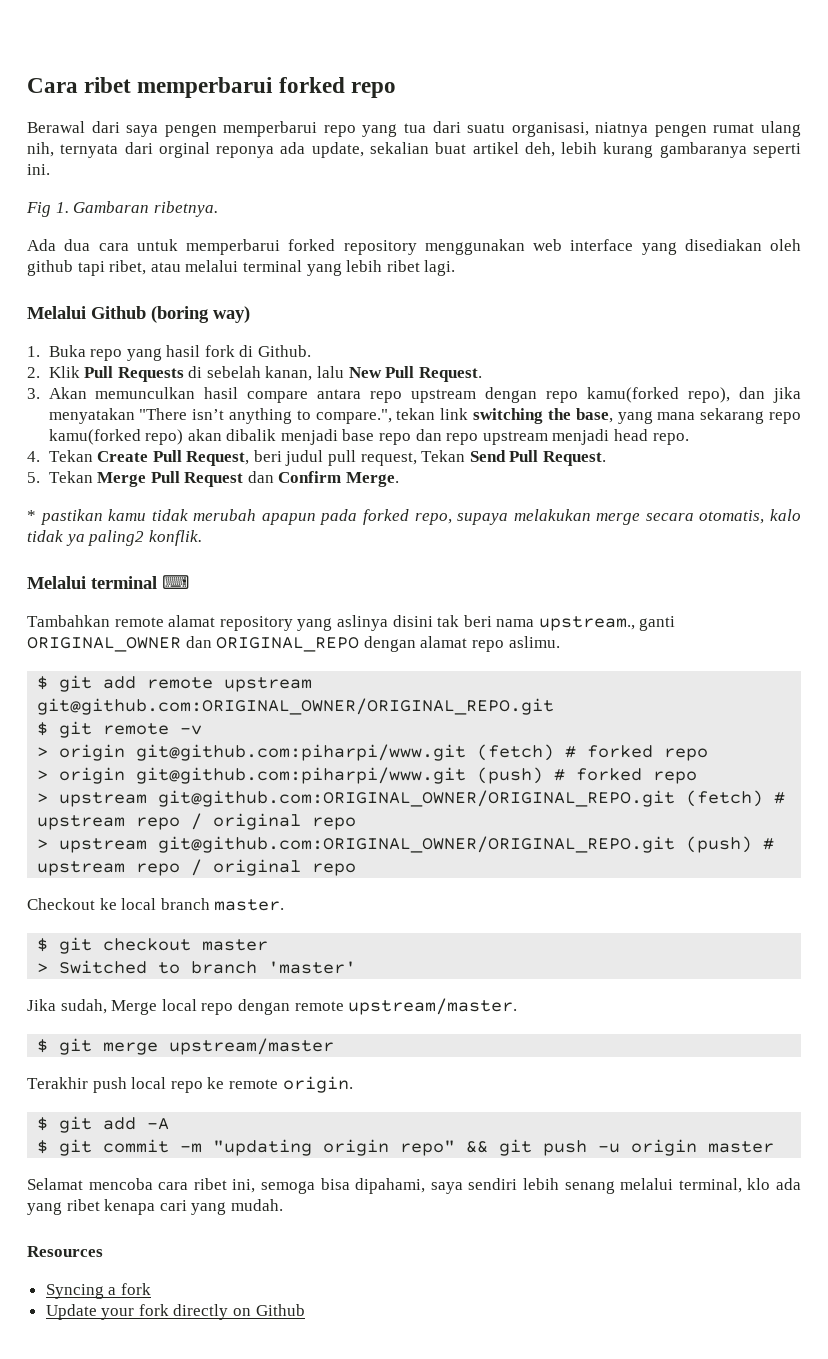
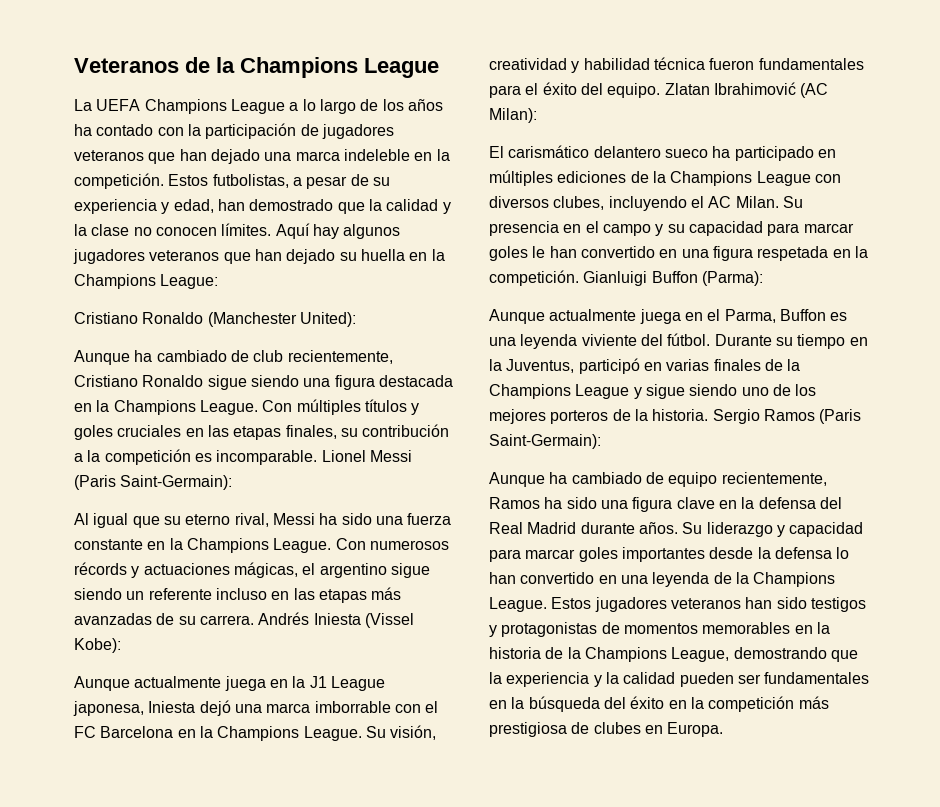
[27,77,396,98] [27,121,801,137] [27,142,802,158] [27,164,50,175] [26,201,218,217] [27,239,801,255] [27,260,456,276] [27,306,250,323] [27,345,312,361] [27,366,482,382] [27,387,801,403] [48,408,801,424] [48,429,689,445] [27,450,606,466] [27,471,400,487] [27,509,801,525] [27,530,202,546] [27,575,189,589] [27,615,676,631] [27,636,560,652] [37,675,313,692] [37,698,555,715] [37,721,203,738] [37,744,709,761] [37,767,698,784] [37,790,786,807] [37,813,357,830] [37,836,775,853] [37,859,357,876] [27,898,285,911] [37,937,269,954] [37,960,357,974] [27,998,518,1015] [37,1038,335,1055] [27,1076,353,1093] [37,1116,170,1133] [37,1139,775,1156] [27,1178,802,1194] [27,1199,283,1215] [27,1246,103,1257] [45,1283,151,1299] [45,1304,305,1320] Cara ribet memperbarui forked repo // Berawal dari saya pengen memperbarui repo yang tua dari suatu organisasi, niatnya pengen rumat ulang nih, ternyata dari orginal reponya ada update, sekalian buat artikel deh, lebih kurang gambaranya seperti ini. // Fig 1. Gambaran ribetnya. // Ada dua cara untuk memperbarui forked repository menggunakan web interface yang disediakan oleh github tapi ribet, atau melalui terminal yang lebih ribet lagi. // Melalui Github (boring way) // 1. Buka repo yang hasil fork di Github. // 2. Klik Pull Requests di sebelah kanan, lalu New Pull Request. // 3. Akan memunculkan hasil compare antara repo upstream dengan repo kamu(forked repo), dan jika menyatakan "There isn’t anything to compare.", tekan link switching the base, yang mana sekarang repo kamu(forked repo) akan dibalik menjadi base repo dan repo upstream menjadi head repo. // 4. Tekan Create Pull Request, beri judul pull request, Tekan Send Pull Request. // 5. Tekan Merge Pull Request dan Confirm Merge. // * pastikan kamu tidak merubah apapun pada forked repo, supaya melakukan merge secara otomatis, kalo tidak ya paling2 konflik. // Melalui terminal ⌨ // Tambahkan remote alamat repository yang aslinya disini tak beri nama upstream., ganti ORIGINAL_OWNER dan ORIGINAL_REPO dengan alamat repo aslimu. // $ git add remote upstream git@github.com:ORIGINAL_OWNER/ORIGINAL_REPO.git // $ git remote -v // > origin git@github.com:piharpi/www.git (fetch) # forked repo // > origin git@github.com:piharpi/www.git (push) # forked repo // > upstream git@github.com:ORIGINAL_OWNER/ORIGINAL_REPO.git (fetch) # upstream repo / original repo // > upstream git@github.com:ORIGINAL_OWNER/ORIGINAL_REPO.git (push) # upstream repo / original repo // Checkout ke local branch master. // $ git checkout master // > Switched to branch 'master' // Jika sudah, Merge local repo dengan remote upstream/master. // $ git merge upstream/master // Terakhir push local repo ke remote origin. // $ git add -A // $ git commit -m "updating origin repo" && git push -u origin master // Selamat mencoba cara ribet ini, semoga bisa dipahami, saya sendiri lebih senang melalui terminal, klo ada yang ribet kenapa cari yang mudah. // Resources // Syncing a fork // Update your fork directly on Github -> [74,57,439,78] [74,99,443,114] [74,123,394,139] [74,149,450,164] [74,173,390,189] [74,199,451,214] [74,223,401,239] [73,249,445,264] [74,274,219,289] [74,312,356,327] [74,350,393,365] [74,375,453,390] [74,399,420,415] [74,424,450,440] [74,449,412,465] [74,475,233,490] [74,513,452,528] [74,538,449,553] [74,562,430,578] [74,587,402,603] [74,612,414,628] [74,638,121,653] [74,676,385,691] [73,700,439,716] [74,725,437,741] [489,57,864,73] [489,82,829,98] [489,108,537,123] [489,145,836,161] [489,170,841,186] [489,196,803,211] [489,221,854,236] [489,246,868,261] [489,270,763,286] [489,309,848,324] [489,333,868,349] [489,358,801,374] [489,384,817,399] [489,409,862,424] [489,434,601,449] [489,472,827,487] [489,497,842,512] [489,522,864,537] [489,547,850,562] [489,572,836,587] [489,597,866,612] [489,622,830,637] [489,647,858,662] [489,672,870,687] [489,696,829,712] [489,722,724,737] Veteranos de la Champions League // La UEFA Champions League a lo largo de los años ha contado con la participación de jugadores veteranos que han dejado una marca indeleble en la competición. Estos futbolistas, a pesar de su experiencia y edad, han demostrado que la calidad y la clase no conocen límites. Aquí hay algunos jugadores veteranos que han dejado su huella en la Champions League: // Cristiano Ronaldo (Manchester United): // Aunque ha cambiado de club recientemente, Cristiano Ronaldo sigue siendo una figura destacada en la Champions League. Con múltiples títulos y goles cruciales en las etapas finales, su contribución a la competición es incomparable. Lionel Messi (Paris Saint-Germain): // Al igual que su eterno rival, Messi ha sido una fuerza constante en la Champions League. Con numerosos récords y actuaciones mágicas, el argentino sigue siendo un referente incluso en las etapas más avanzadas de su carrera. Andrés Iniesta (Vissel Kobe): // Aunque actualmente juega en la J1 League japonesa, Iniesta dejó una marca imborrable con el FC Barcelona en la Champions League. Su visión, creatividad y habilidad técnica fueron fundamentales para el éxito del equipo. Zlatan Ibrahimović (AC Milan): // El carismático delantero sueco ha participado en múltiples ediciones de la Champions League con diversos clubes, incluyendo el AC Milan. Su presencia en el campo y su capacidad para marcar goles le han convertido en una figura respetada en la competición. Gianluigi Buffon (Parma): // Aunque actualmente juega en el Parma, Buffon es una leyenda viviente del fútbol. Durante su tiempo en la Juventus, participó en varias finales de la Champions League y sigue siendo uno de los mejores porteros de la historia. Sergio Ramos (Paris Saint-Germain): // Aunque ha cambiado de equipo recientemente, Ramos ha sido una figura clave en la defensa del Real Madrid durante años. Su liderazgo y capacidad para marcar goles importantes desde la defensa lo han convertido en una leyenda de la Champions League. Estos jugadores veteranos han sido testigos y protagonistas de momentos memorables en la historia de la Champions League, demostrando que la experiencia y la calidad pueden ser fundamentales en la búsqueda del éxito en la competición más prestigiosa de clubes en Europa.

